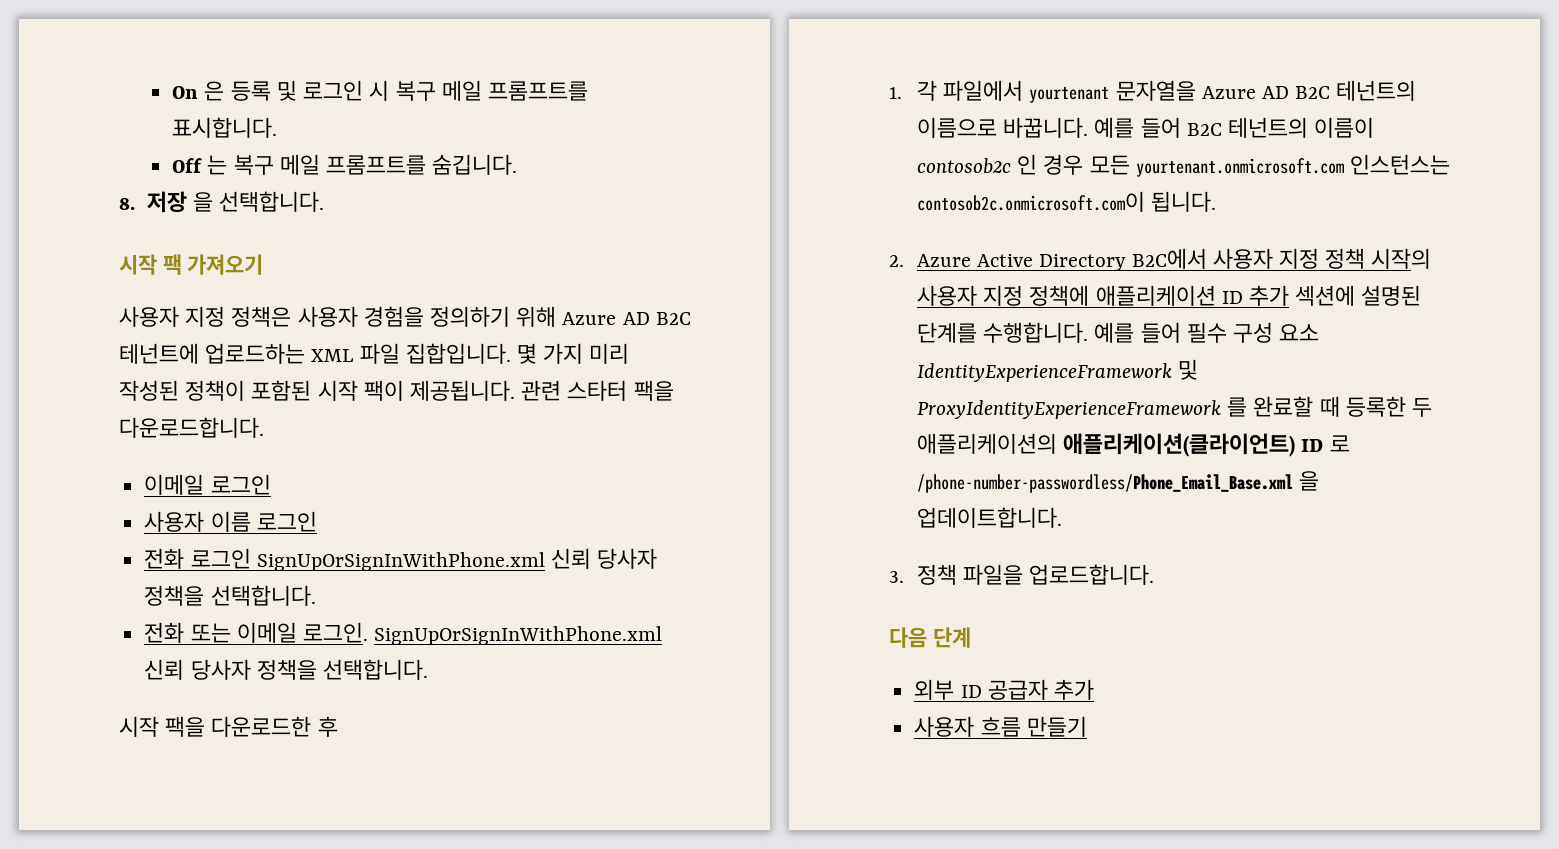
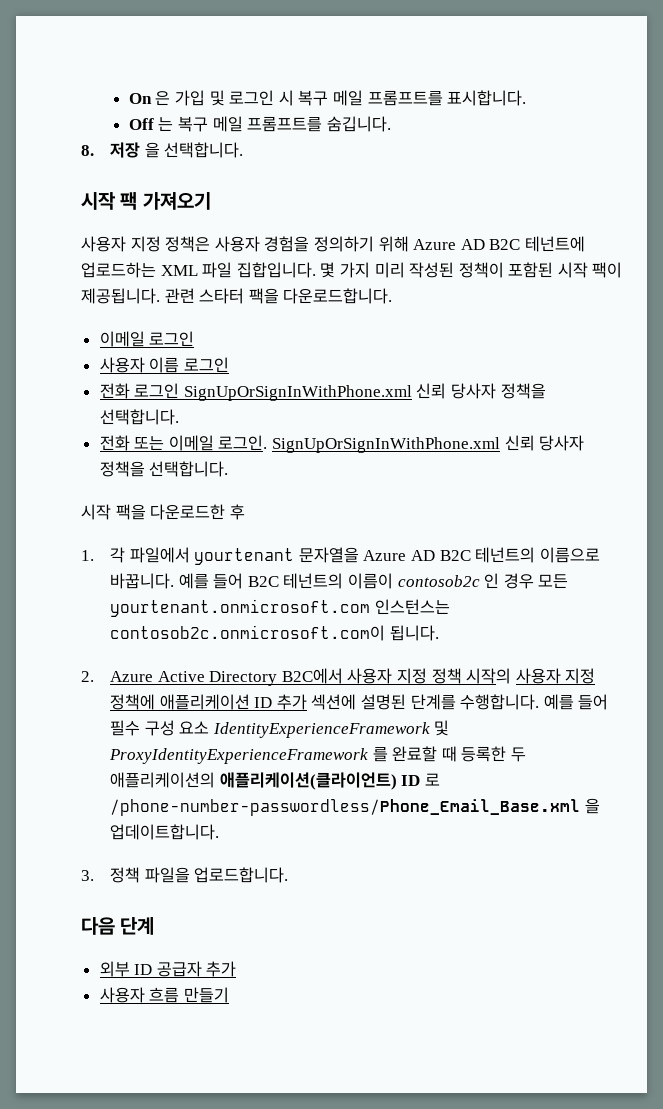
[230,81,271,101] 등록 -> [174,90,205,106] 가입

